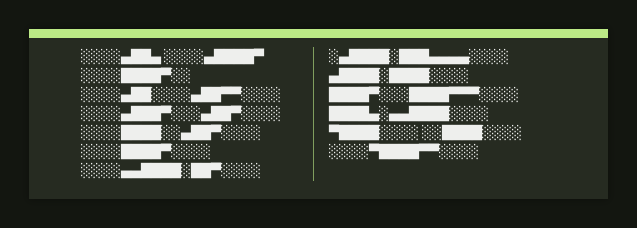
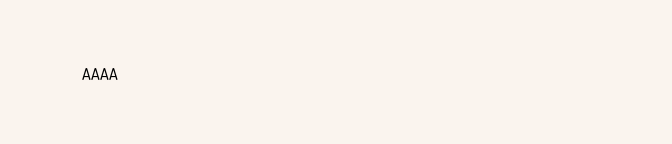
[81,48,266,65] [81,67,191,84] [81,86,281,103] [81,105,281,122] [81,124,261,141] [81,143,211,160] [81,162,261,179] [329,48,509,65] [328,67,469,84] [328,86,519,103] [328,105,489,122] [328,124,523,141] [329,143,479,160] ░░░░▄██▄ ░░░░▄████▀ ░░░░████▀░░ ░░░░▄██░░░░▄██▀▀░░░░ ░░░░▄███▀░░░▄██▀░░░░ ░░░░████░░▄██▀░░░░ ░░░░████▀░░░░ ░░░░▄▄████░██▀░░░░ ░▄████░███▄▄▄▄░░░░ ▄████░████░░░░ ████▀░░░████▀▀▀░░░░ ████▄░▄▄████░░░░ ▀████░░░░ ░░████░░░░ ░░░░▀████▀▀░░░░ -> [82,68,118,80] AAAA

